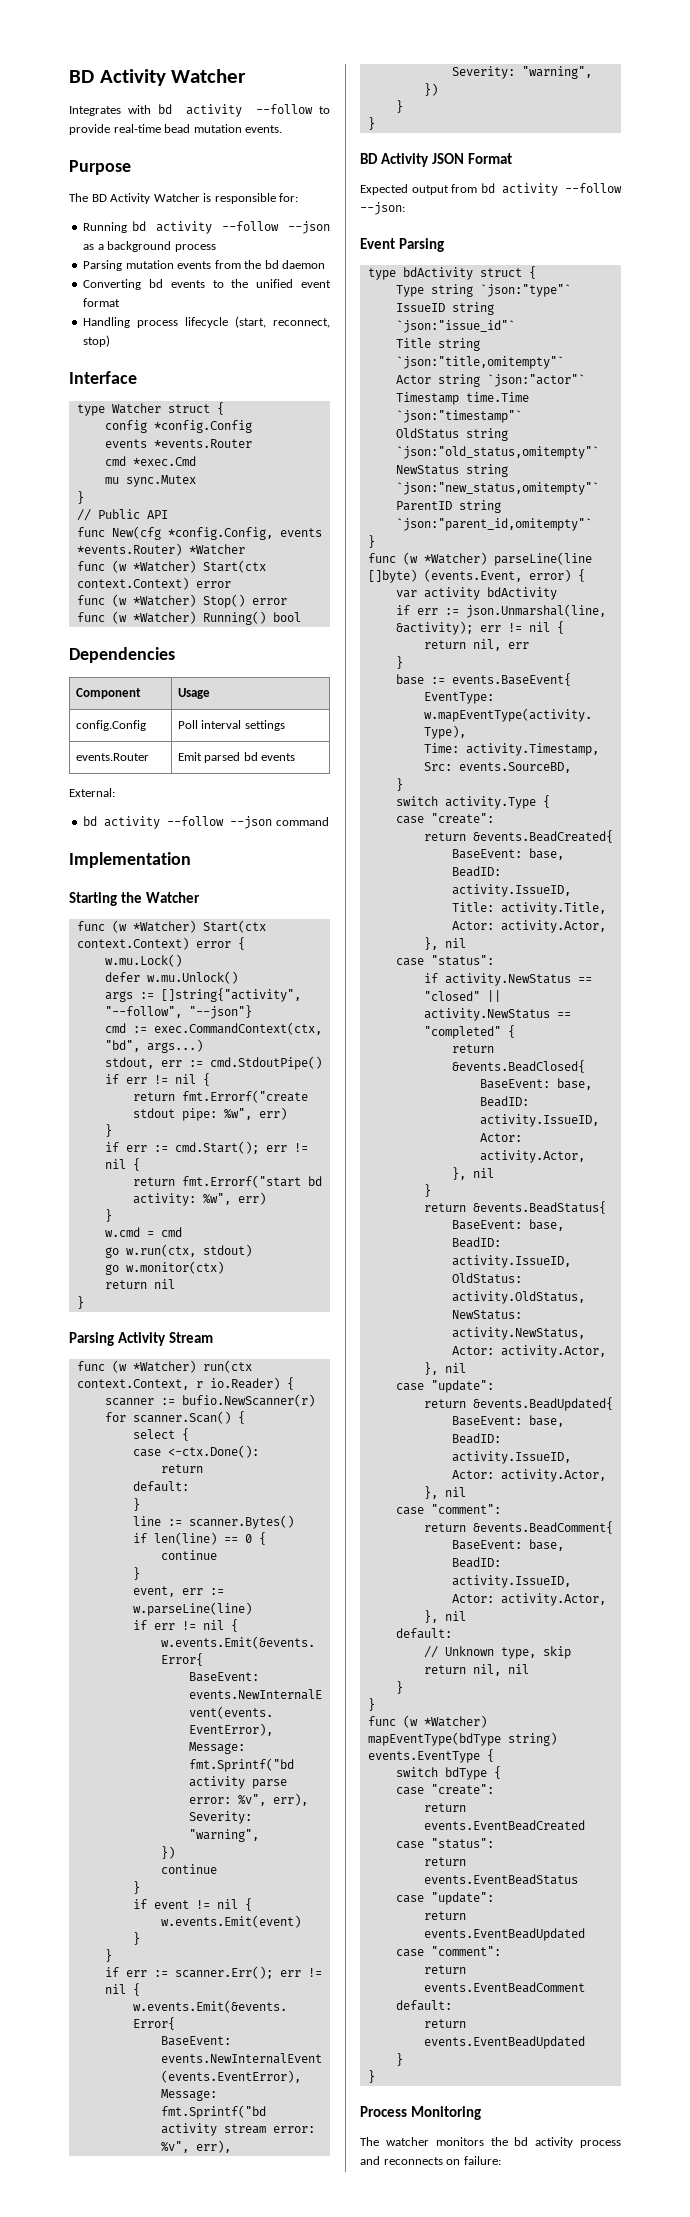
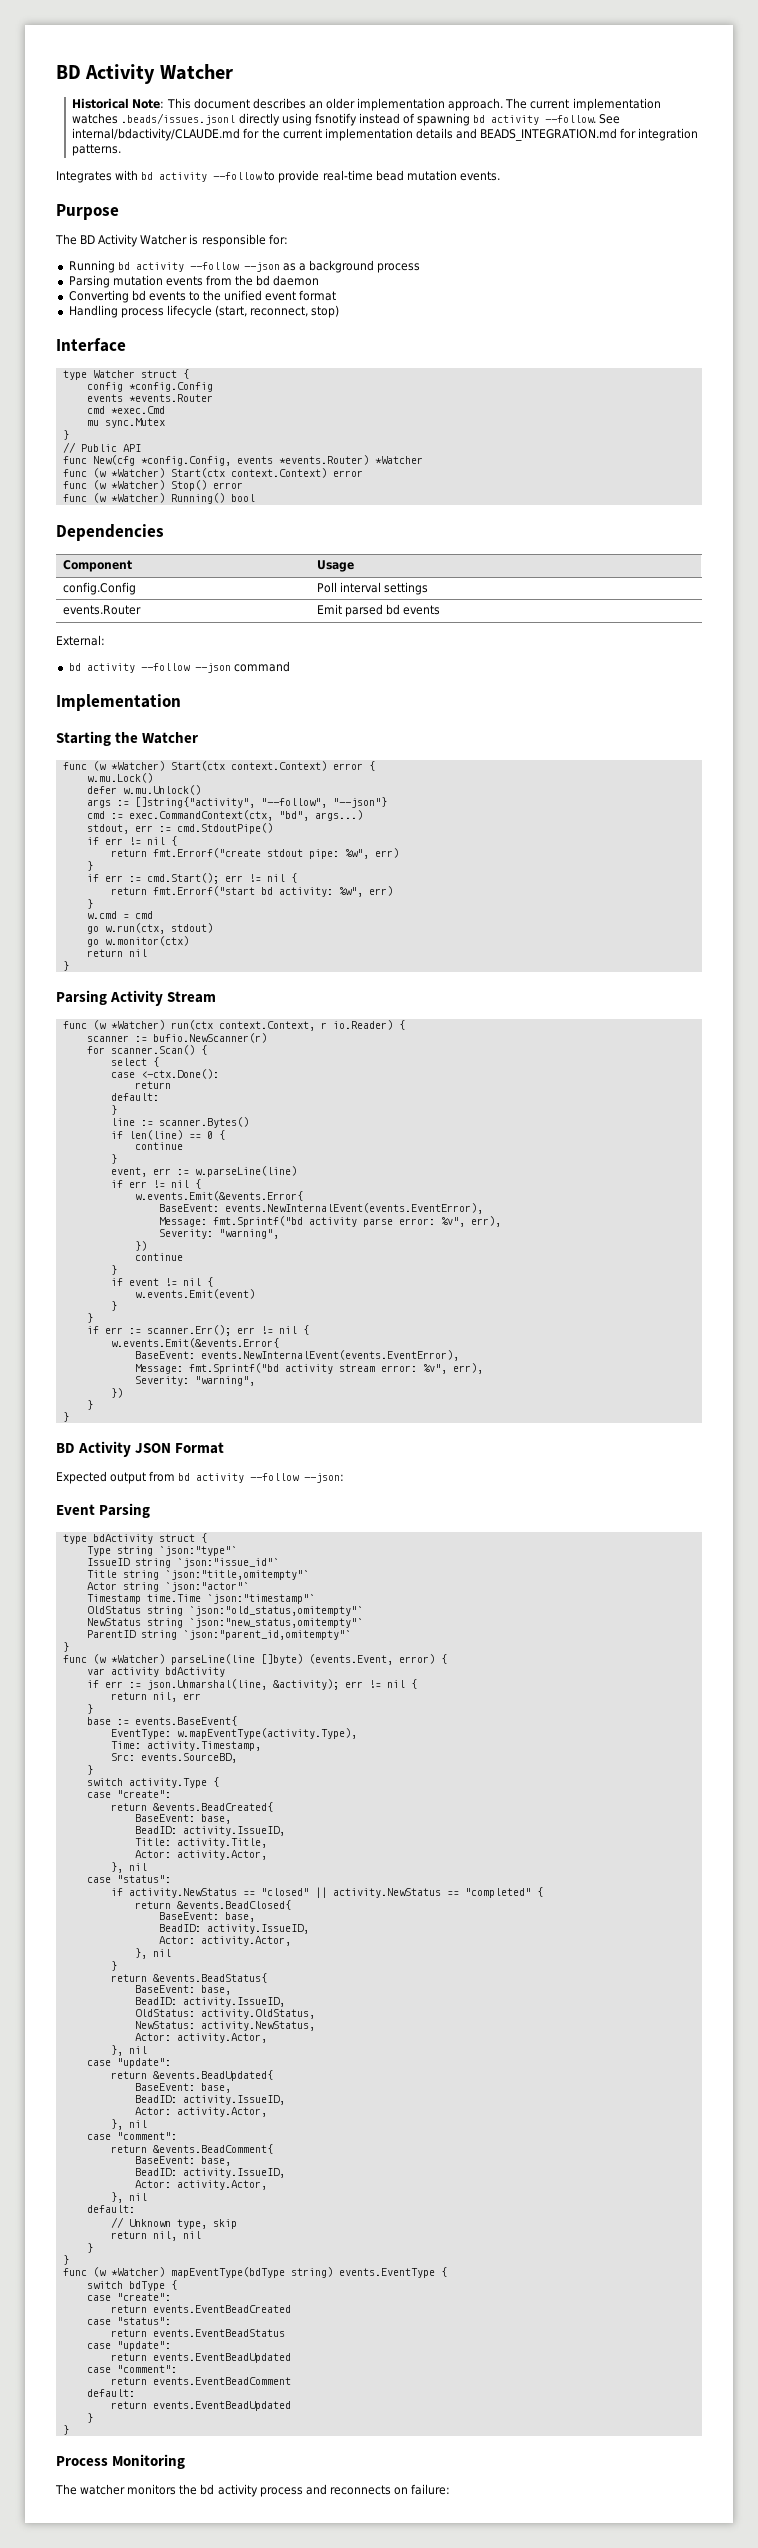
[69,69,247,86] BD Activity Watcher -> [56,64,233,84] [72,98,661,111] [72,113,621,126] [72,128,699,141] [72,144,122,156] BD Activity Watcher // Historical Note: This document describes an older implementation approach. The current implementation watches .beads/issues.jsonl directly using fsnotify instead of spawning bd activity --follow. See internal/bdactivity/CLAUDE.md for the current implementation details and BEADS_INTEGRATION.md for integration patterns.

